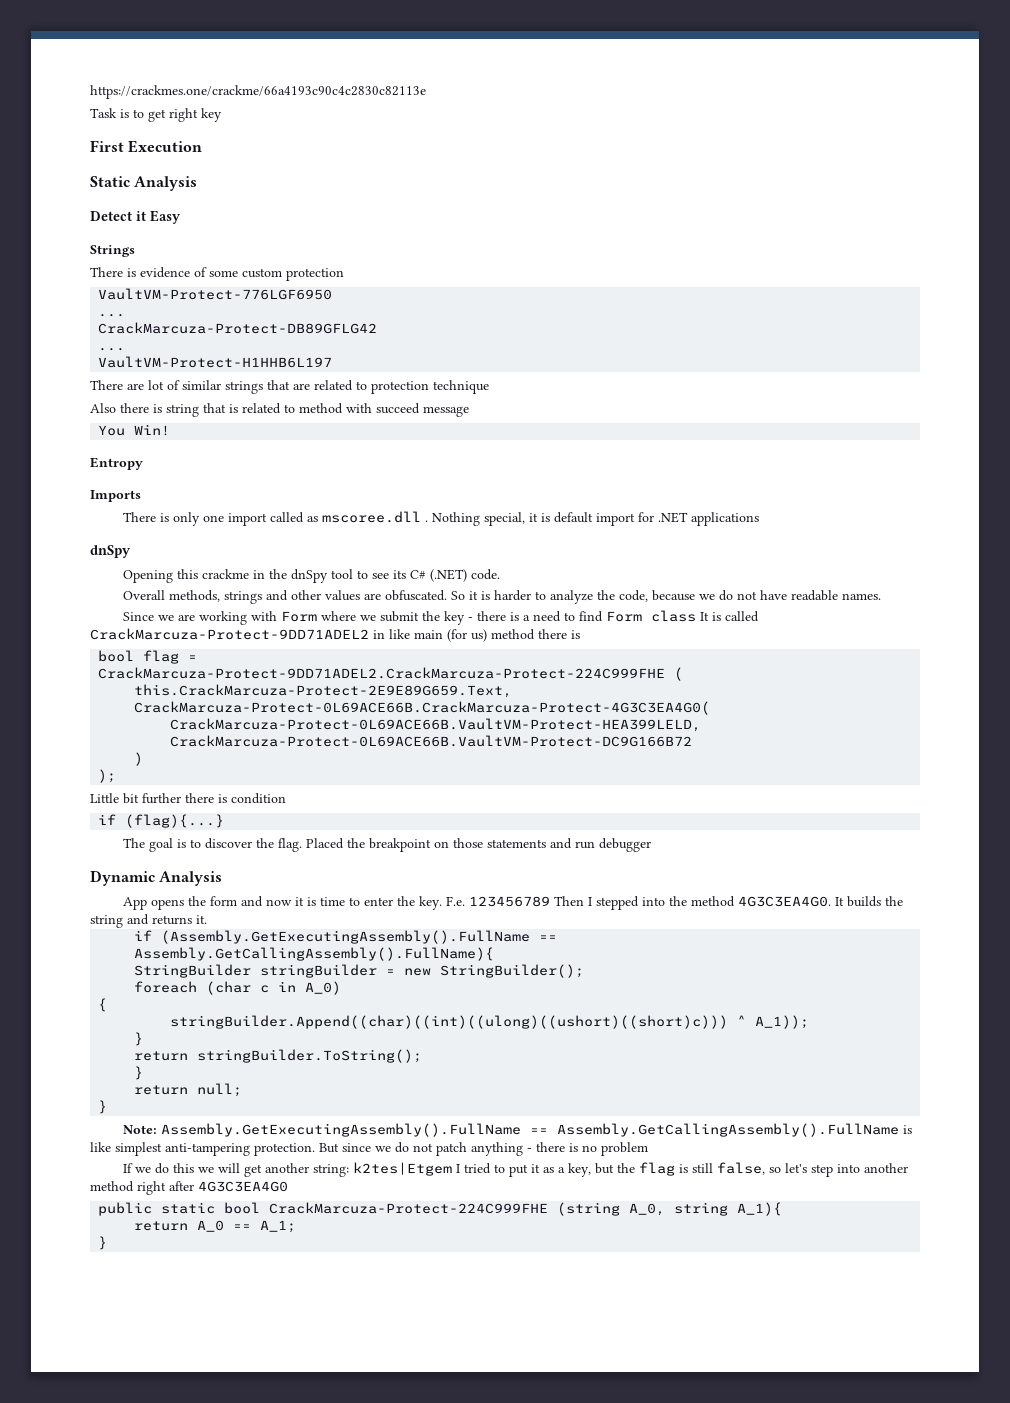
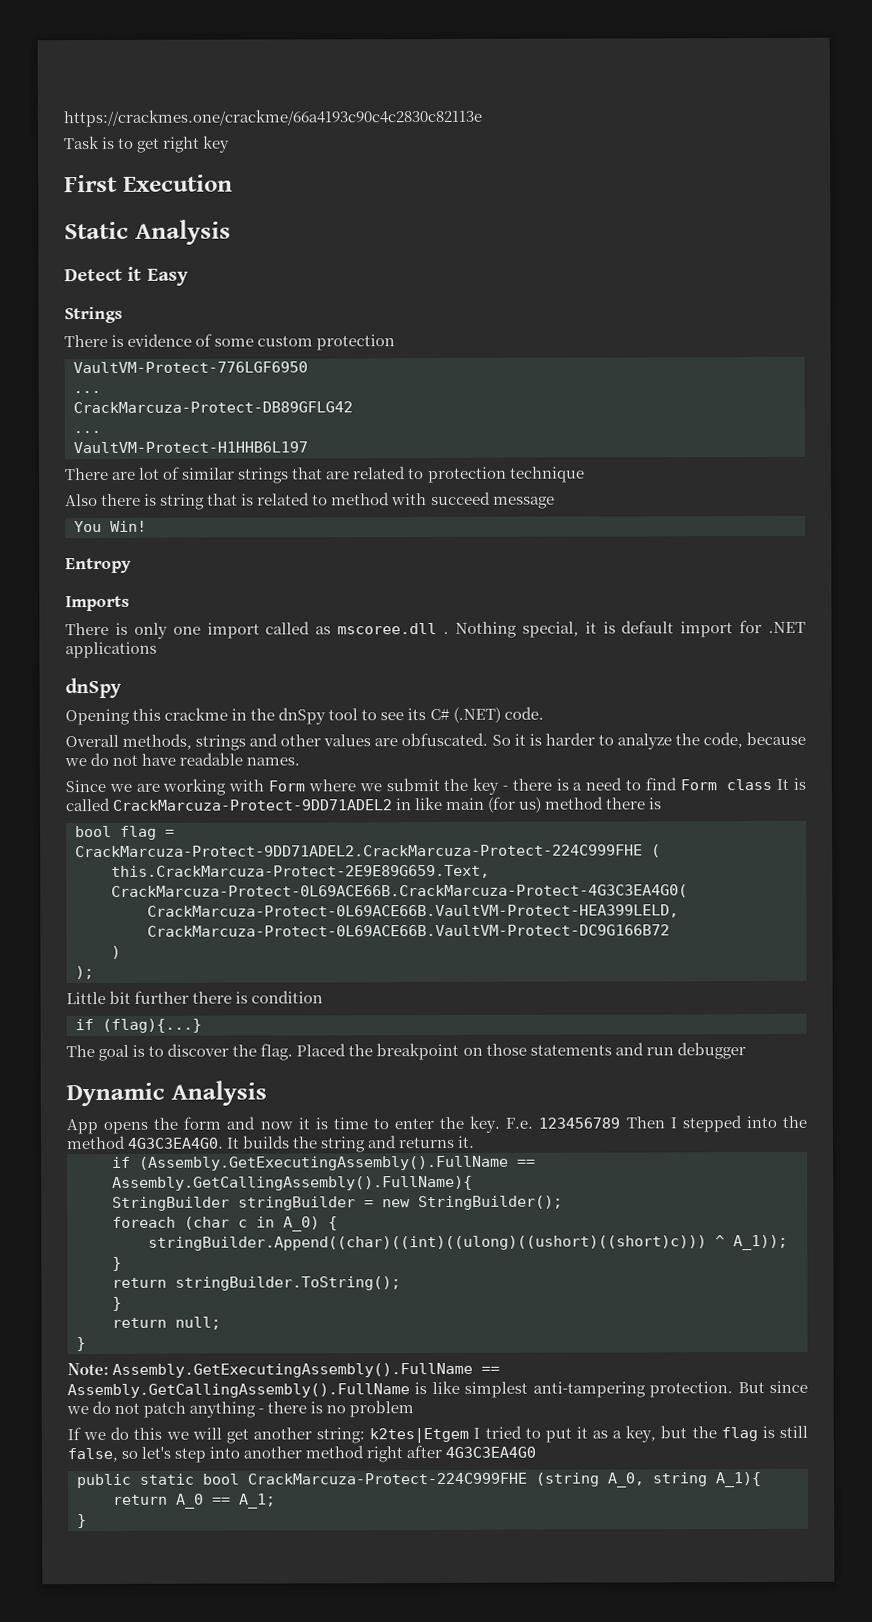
(342, 988) // -> (320, 1224) none

